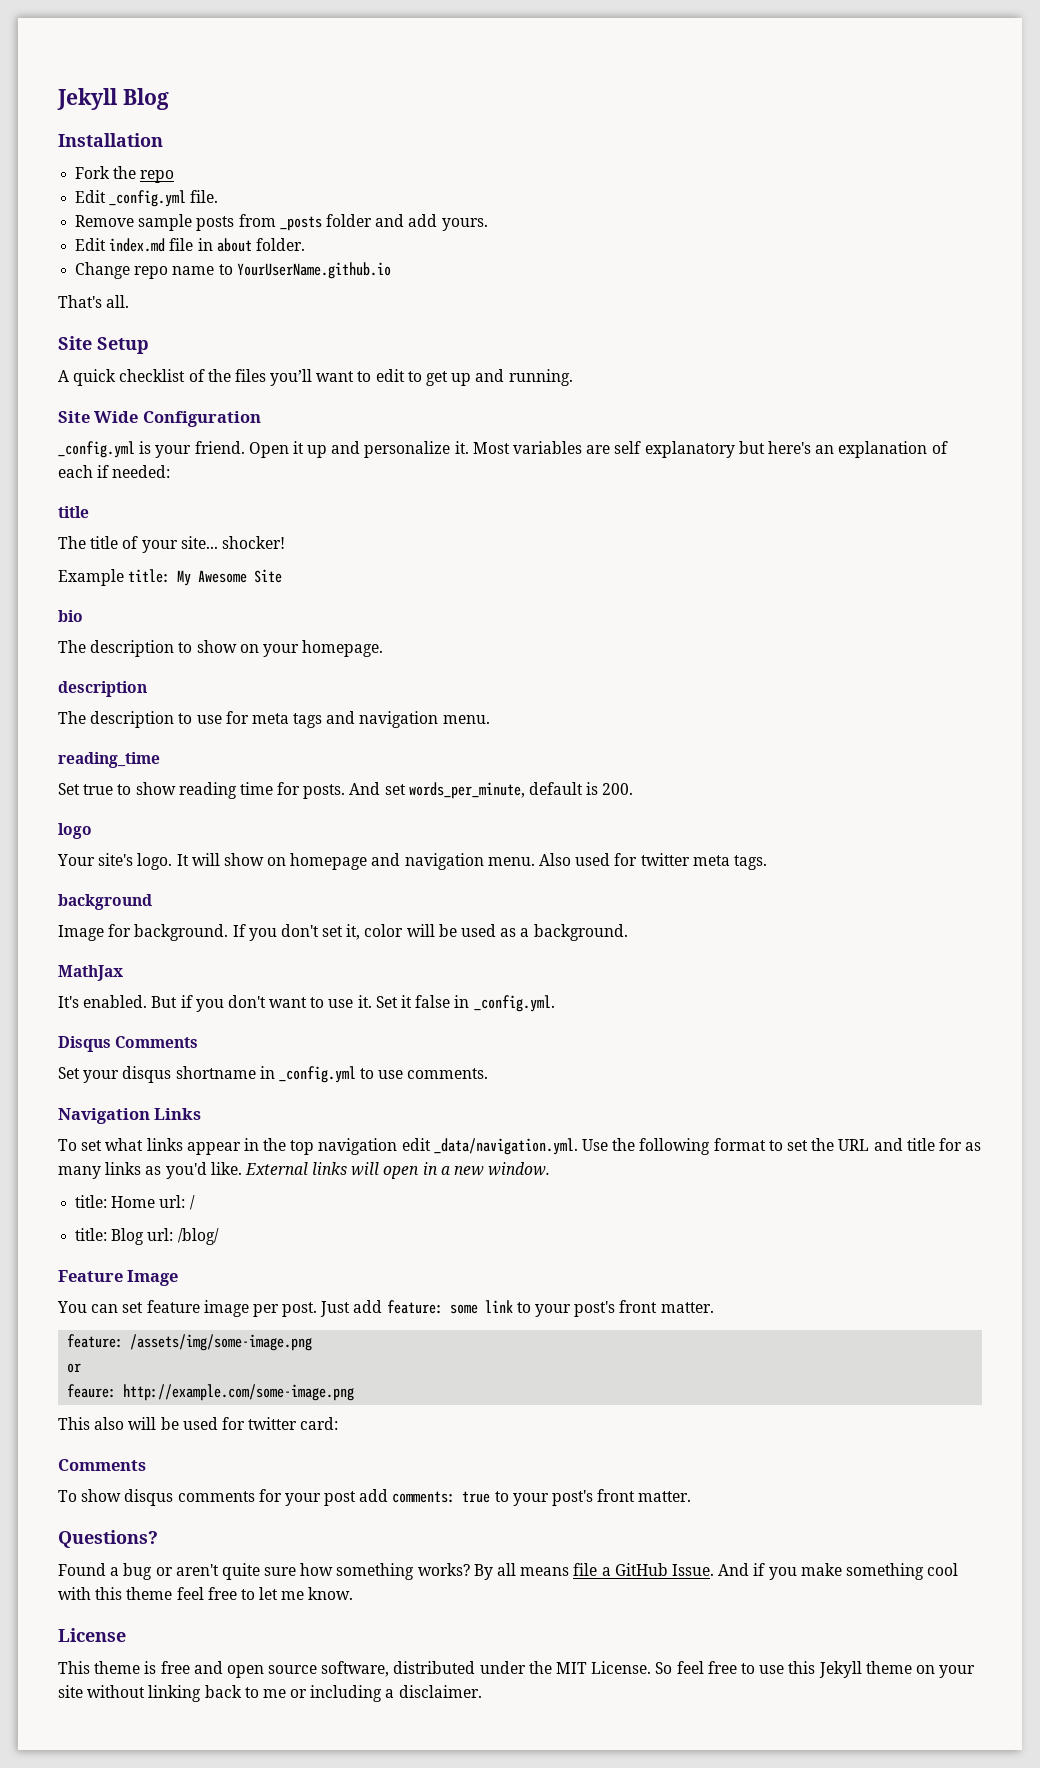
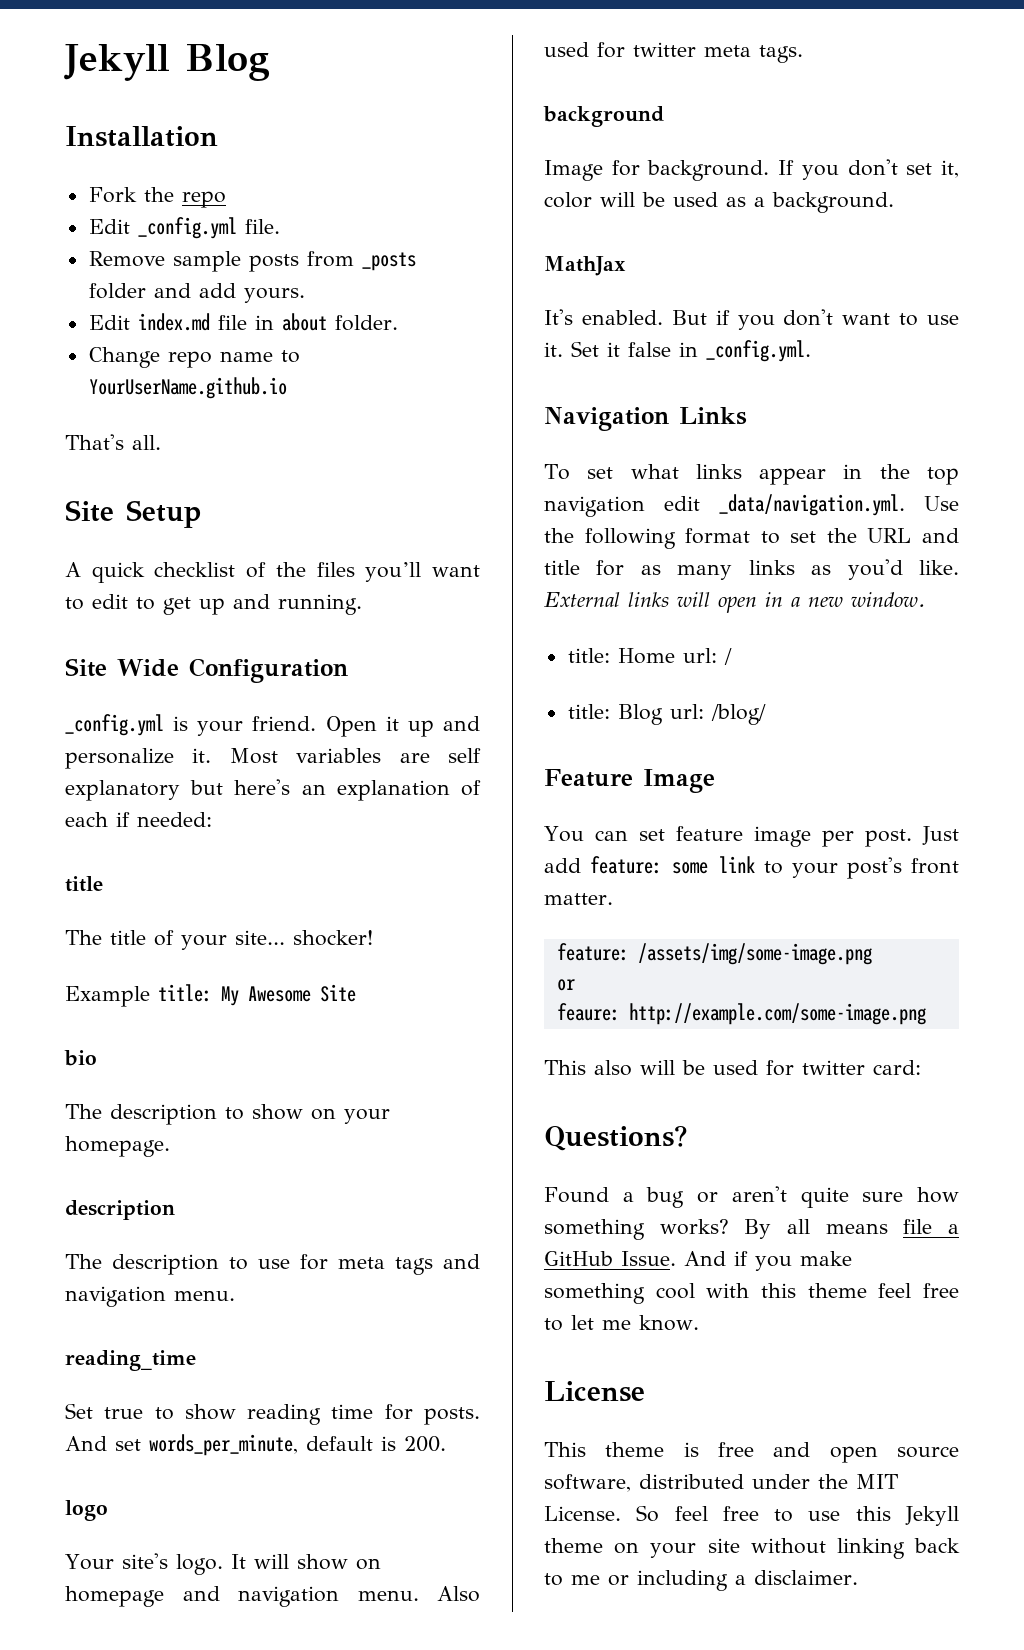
[58,1036,199,1052] [58,1066,489,1083] // Disqus Comments // Set your disqus shortname in _config.yml to use comments. -> (811, 351) none
[58,1459,146,1471] [58,1489,692,1506] // Comments // To show disqus comments for your post add comments: true to your post's front matter. -> (921, 1067) none

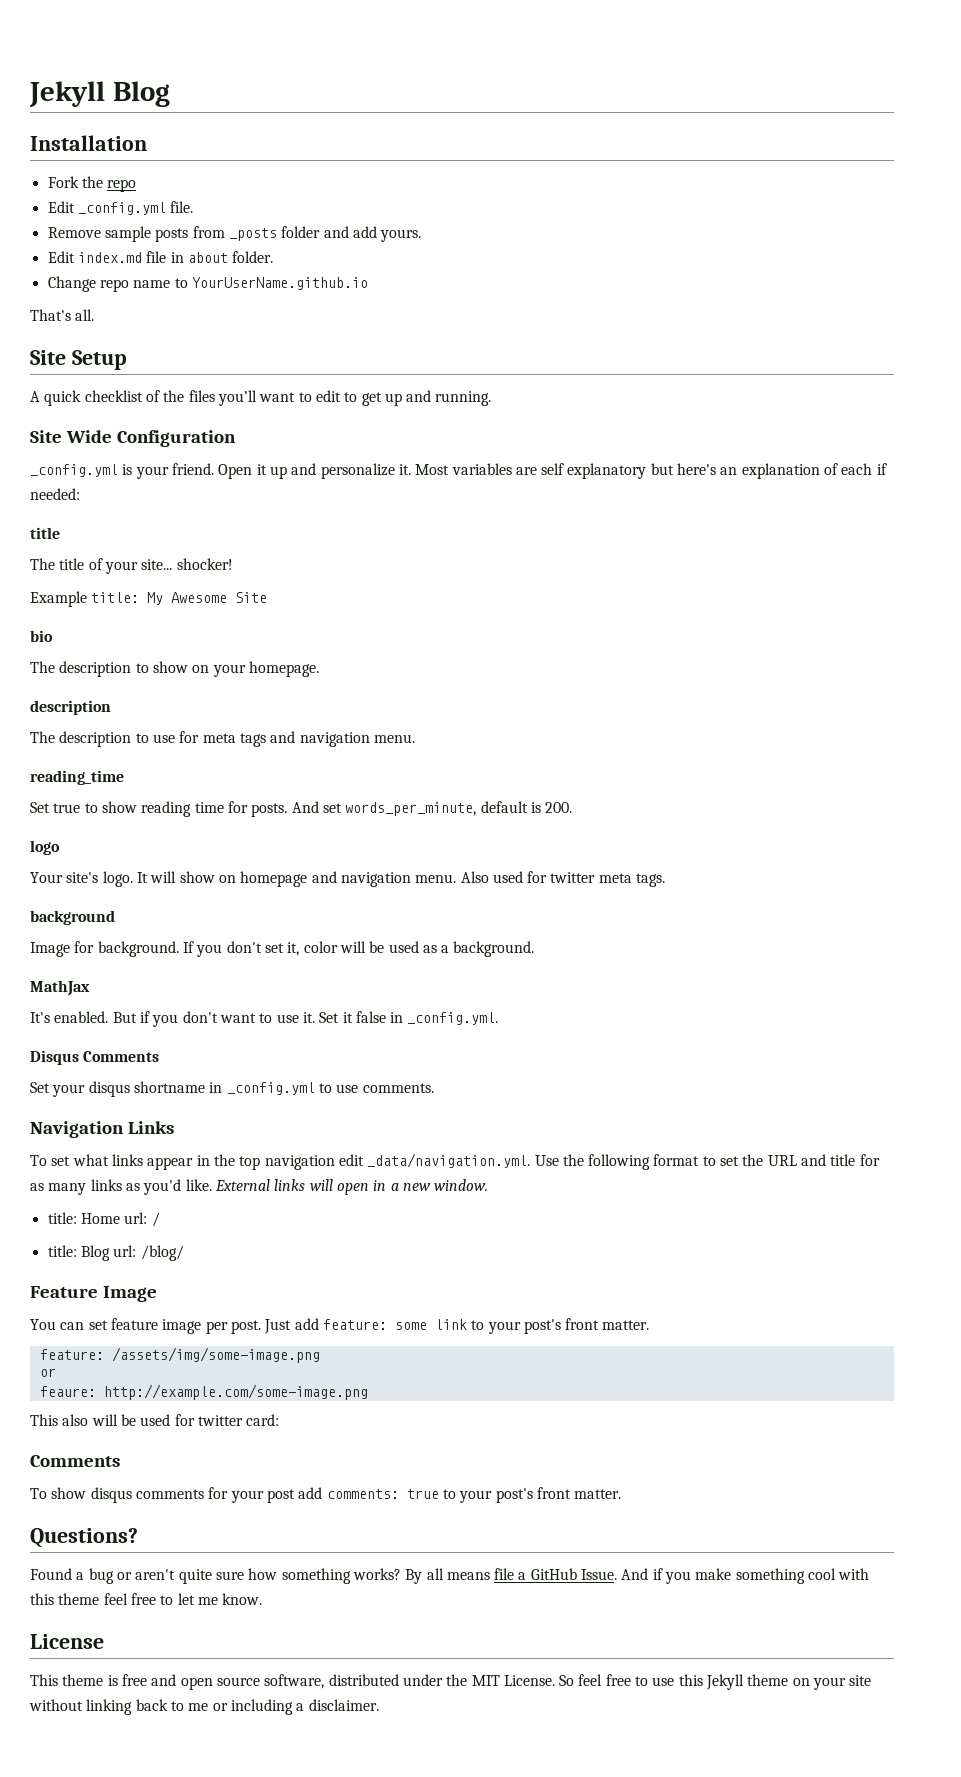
(811, 351) none -> [30,1050,160,1065] [30,1081,434,1097] // Disqus Comments // Set your disqus shortname in _config.yml to use comments.
(921, 1067) none -> [30,1455,120,1467] [30,1487,622,1503] // Comments // To show disqus comments for your post add comments: true to your post's front matter.

